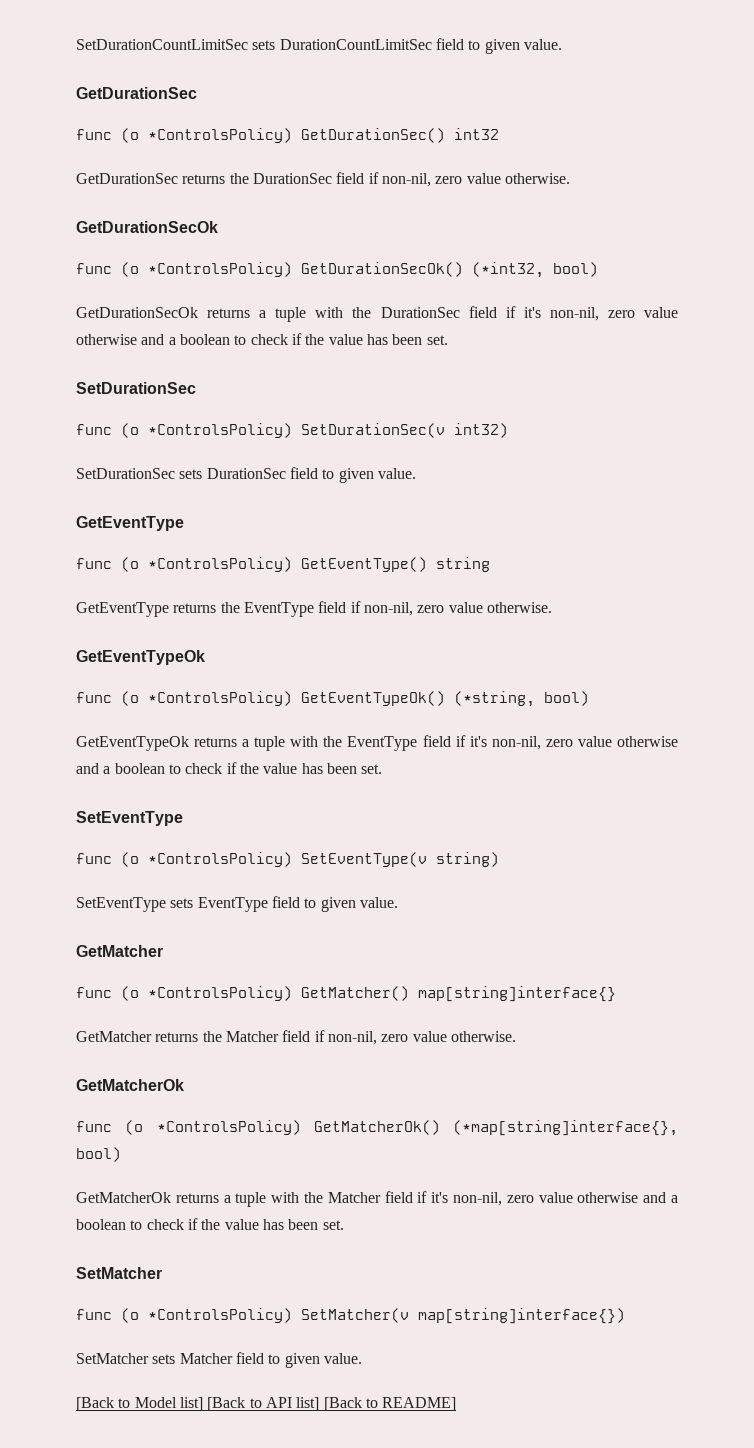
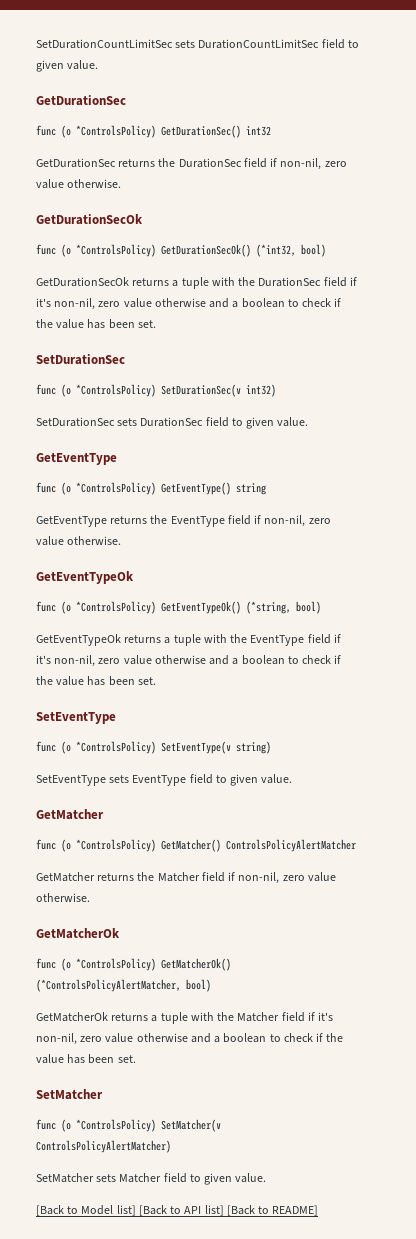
[418,986,616,1002] map[string]interface{} -> [226,839,356,852] ControlsPolicyAlertMatcher
[453,1120,678,1136] (*map[string]interface{}, -> [36,979,181,992] (*ControlsPolicyAlertMatcher,
[418,1308,625,1324] map[string]interface{}) -> [36,1140,171,1153] ControlsPolicyAlertMatcher)

